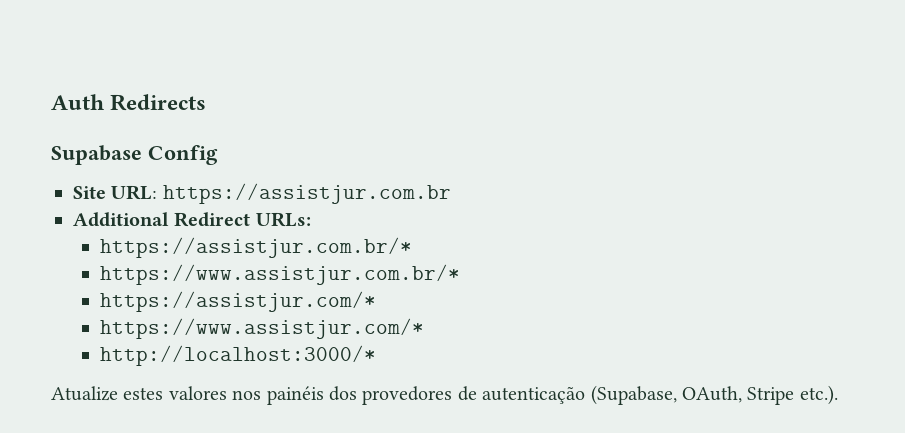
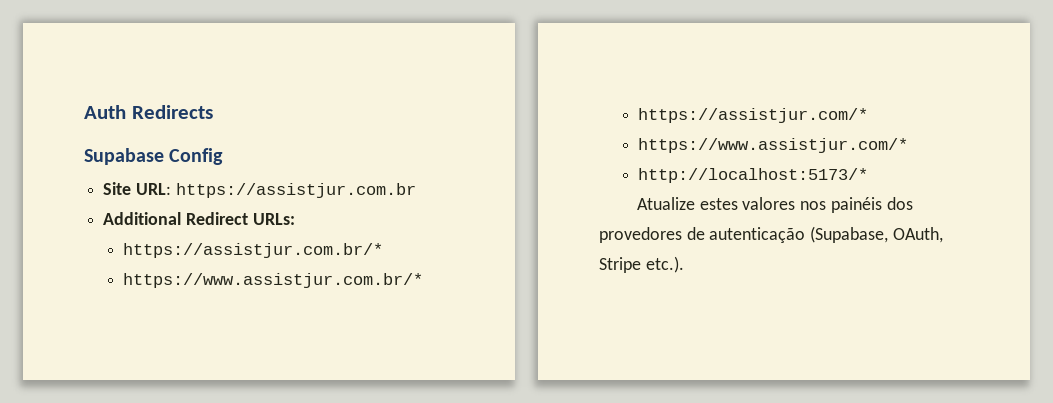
[99,345,376,366] http://localhost:3000/* -> [638,168,869,183] http://localhost:5173/*

